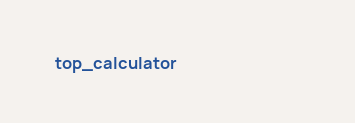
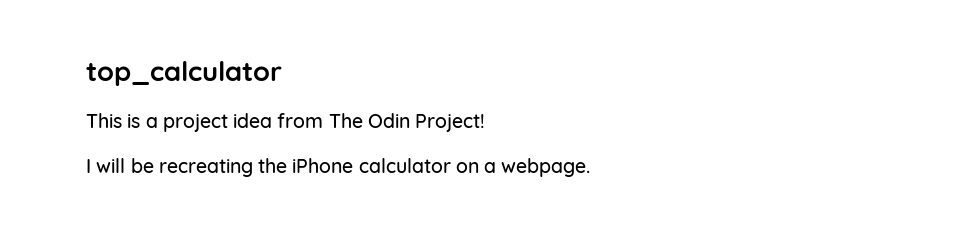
(177, 65) none -> [86,113,486,132] [86,158,591,177] // This is a project idea from The Odin Project! // I will be recreating the iPhone calculator on a webpage.

